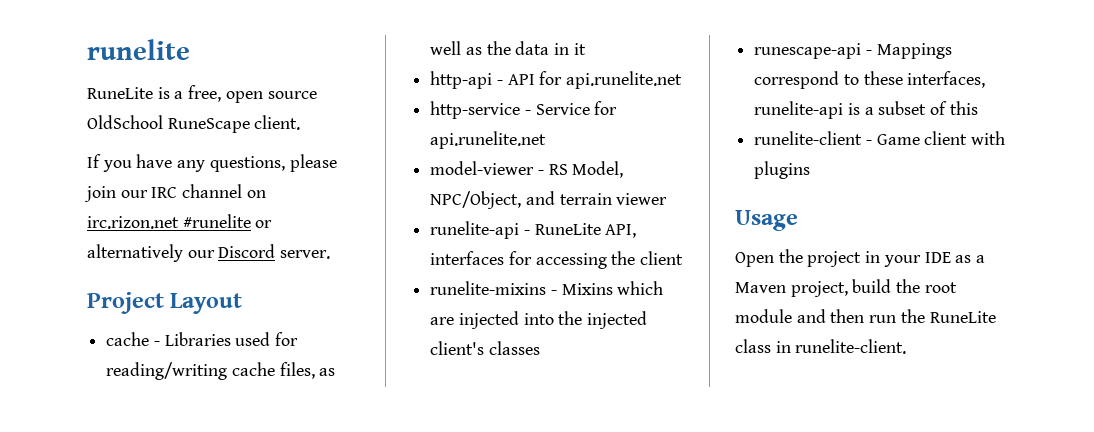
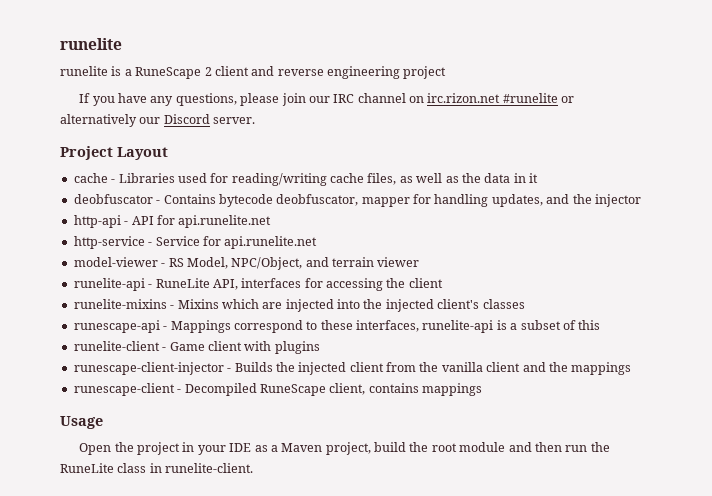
[87,85,317,103] [87,115,301,133] RuneLite is a free, open source OldSchool RuneScape client. -> [60,66,447,79] runelite is a RuneScape 2 client and reverse engineering project
(586, 49) none -> [73,194,641,207] // deobfuscator - Contains bytecode deobfuscator, mapper for handling updates, and the injector
(811, 170) none -> [73,362,632,375] [73,383,482,396] // runescape-client-injector - Builds the injected client from the vanilla client and the mappings // runescape-client - Decompiled RuneScape client, contains mappings

